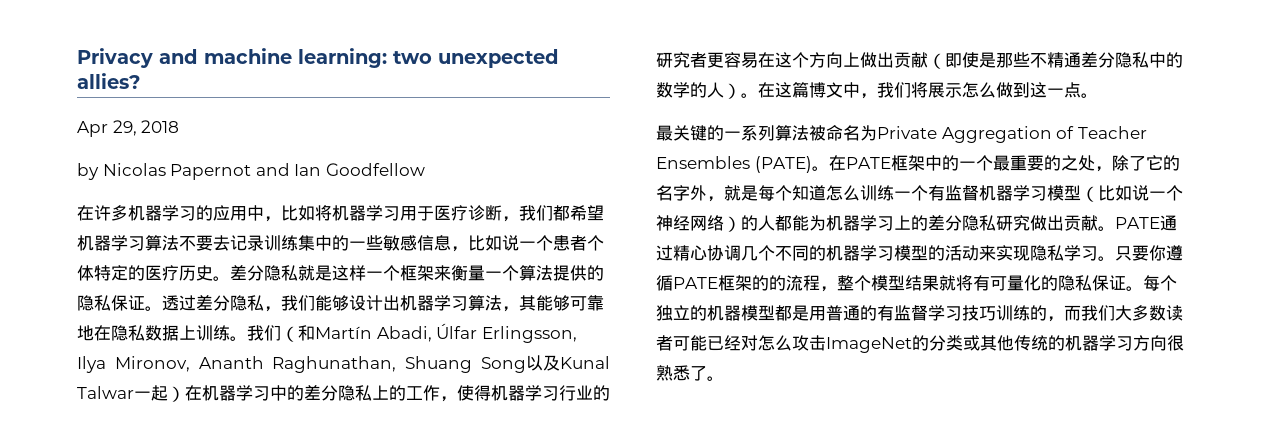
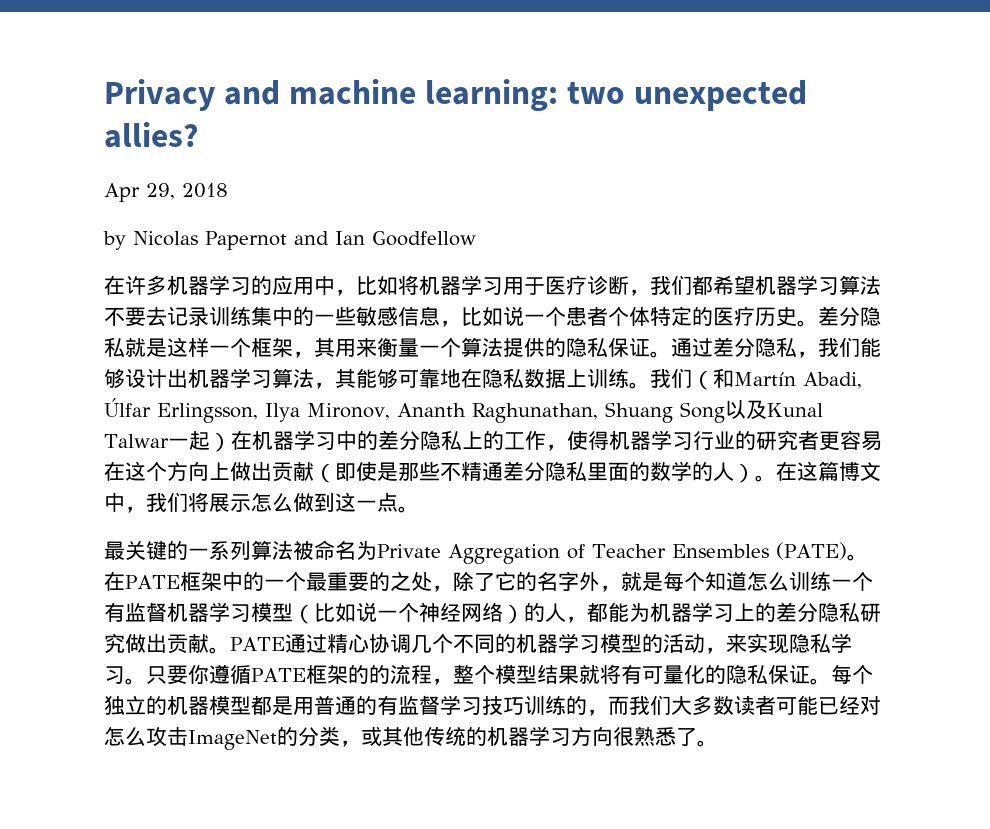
(434, 273) none -> [293,338,356,358] ，其用
[162,295,179,311] 透 -> [671,338,692,357] 通
[1149,52,1166,68] 中 -> [587,462,629,481] 里面
(775, 223) none -> [566,616,587,623] ，
(979, 253) none -> [704,647,726,654] ，
(963, 343) none -> [340,740,361,747] ，

